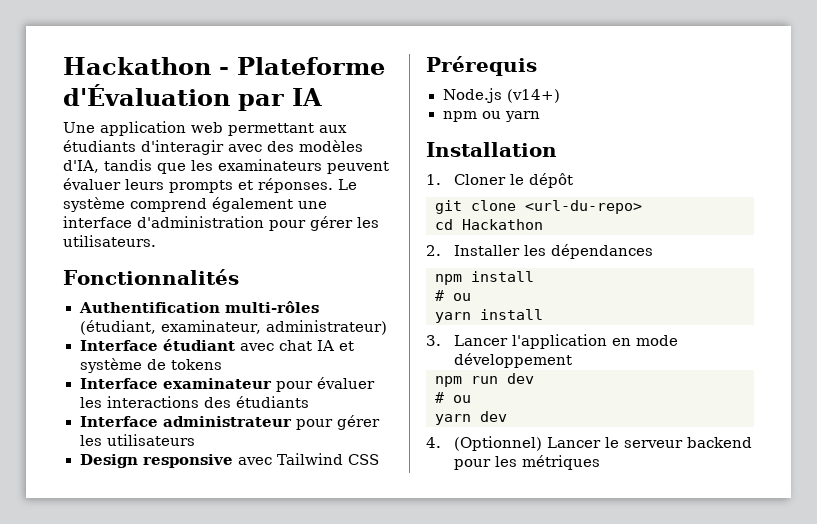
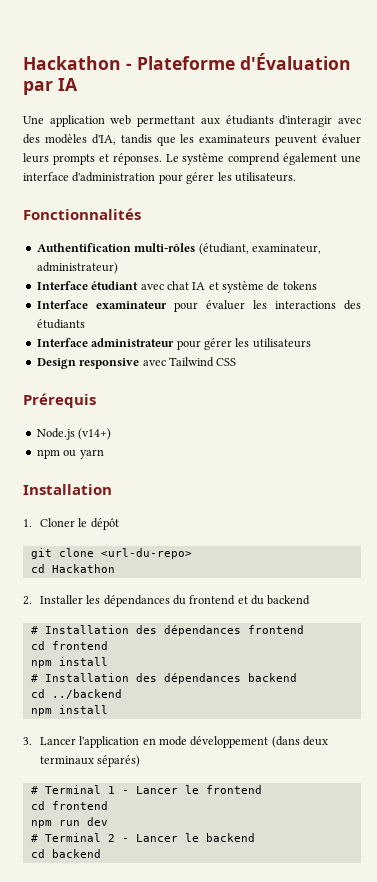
[435,271,534,285] [435,290,471,301] [435,312,471,323] // npm install // # ou // yarn -> [172,595,311,605] [30,625,304,636] [30,641,108,650] [30,657,108,668] [30,673,297,684] [30,689,122,699] [30,708,52,716] du frontend et du backend // # Installation des dépendances frontend // cd frontend // npm install // # Installation des dépendances backend // cd ../backend // npm
(572, 360) none -> [271,736,329,748] [39,755,141,767] [30,785,262,794] [30,801,108,810] (dans deux terminaux séparés) // # Terminal 1 - Lancer le frontend // cd frontend
[453,395,471,403] [435,411,507,425] [426,436,752,451] [453,455,600,470] ou // yarn dev // 4. (Optionnel) Lancer le serveur backend pour les métriques -> [44,833,255,842] [30,849,101,858] Terminal 2 - Lancer le backend // cd backend

